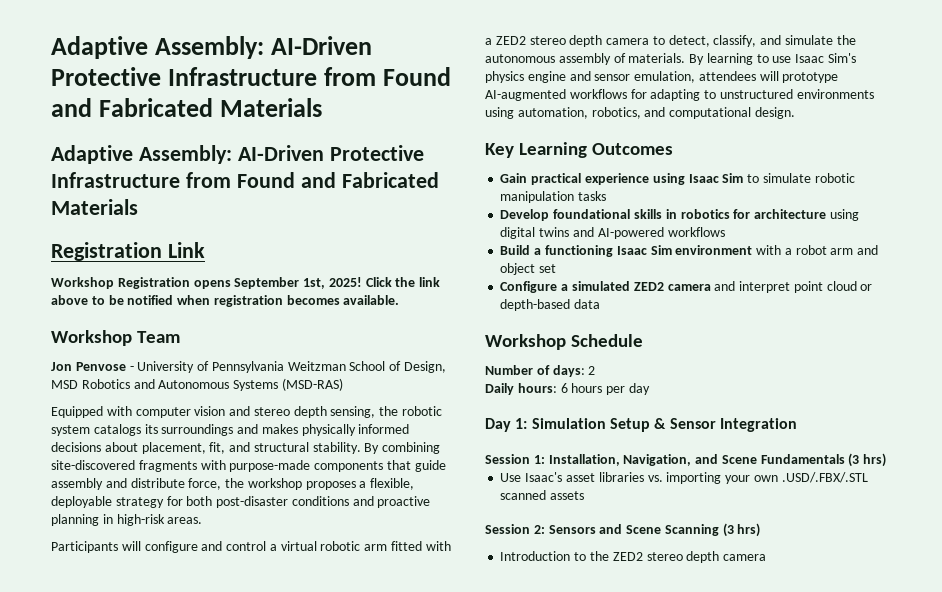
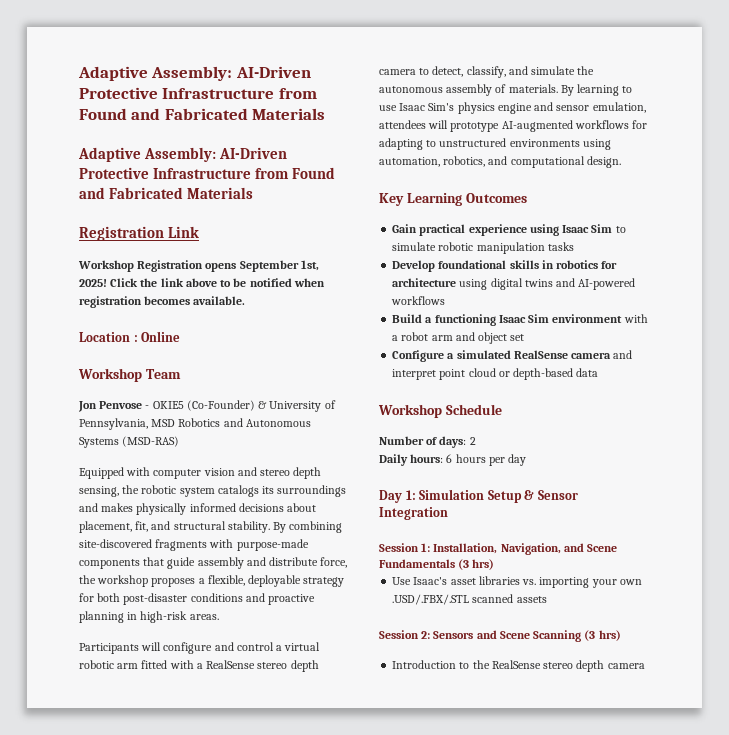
(400, 300) none -> [79,331,181,342] // Location : Online
[137,361,447,373] University of Pennsylvania Weitzman School of Design, -> [152,400,336,412] [79,418,148,430] OKIE5 (Co-Founder) & University of Pennsylvania,
[495,36,526,45] ZED2 -> [206,660,256,669] RealSense
[633,282,664,291] ZED2 -> [513,350,568,359] RealSense
[612,552,643,561] ZED2 -> [491,660,541,669] RealSense

